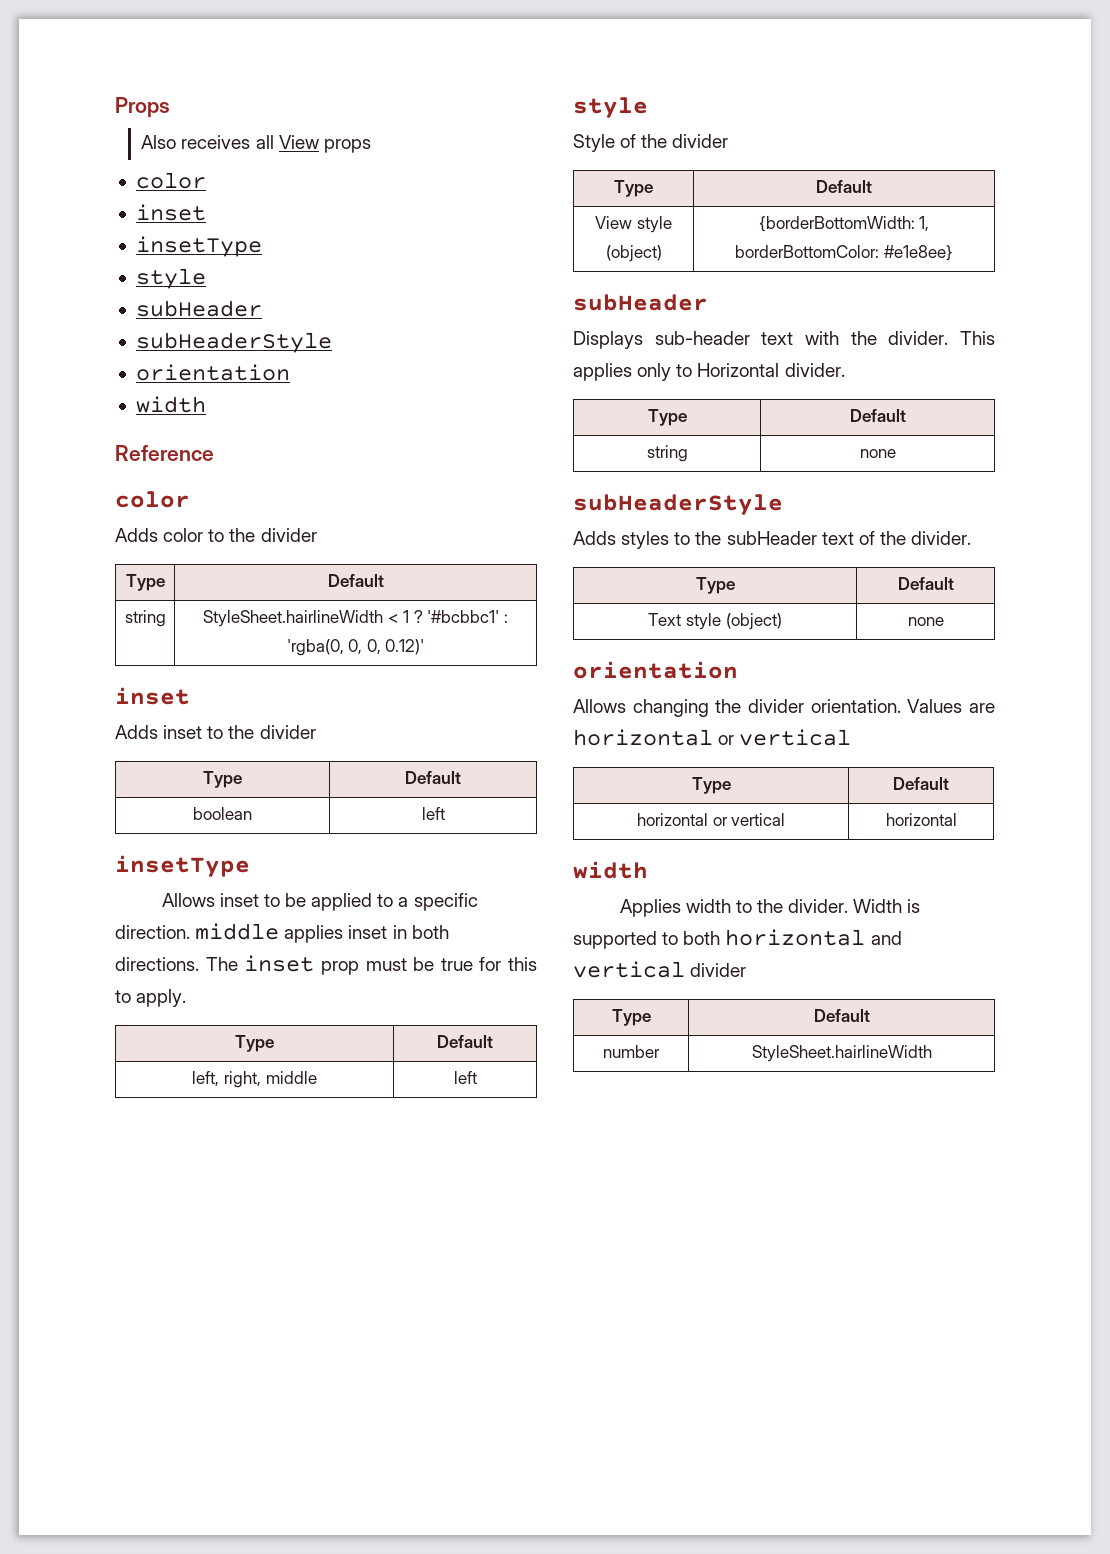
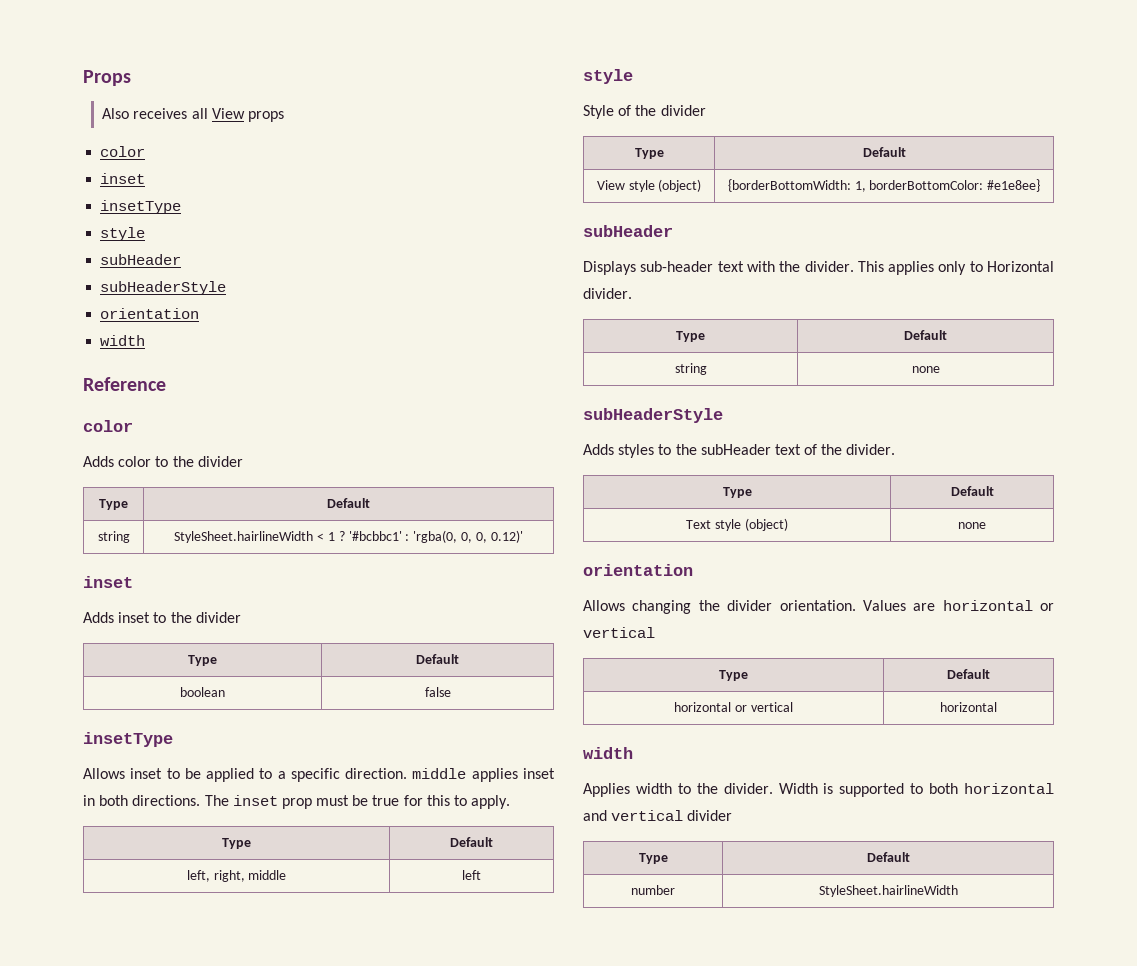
[421,807,445,820] left -> [424,687,451,697] false

